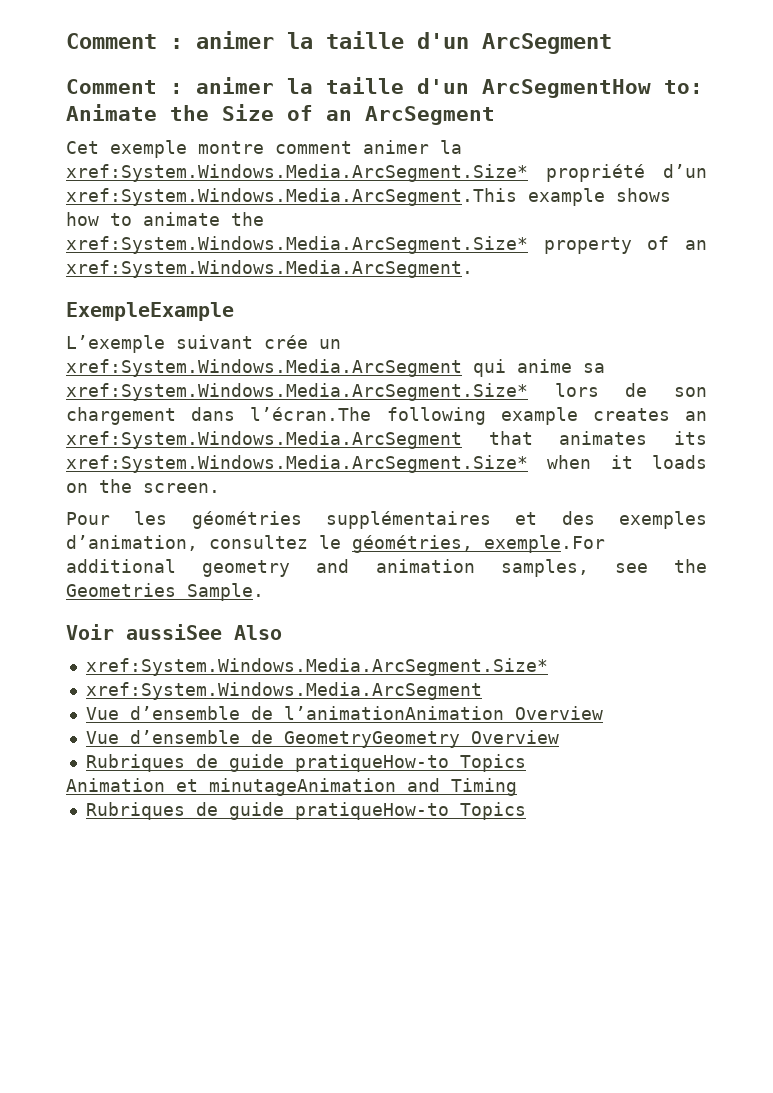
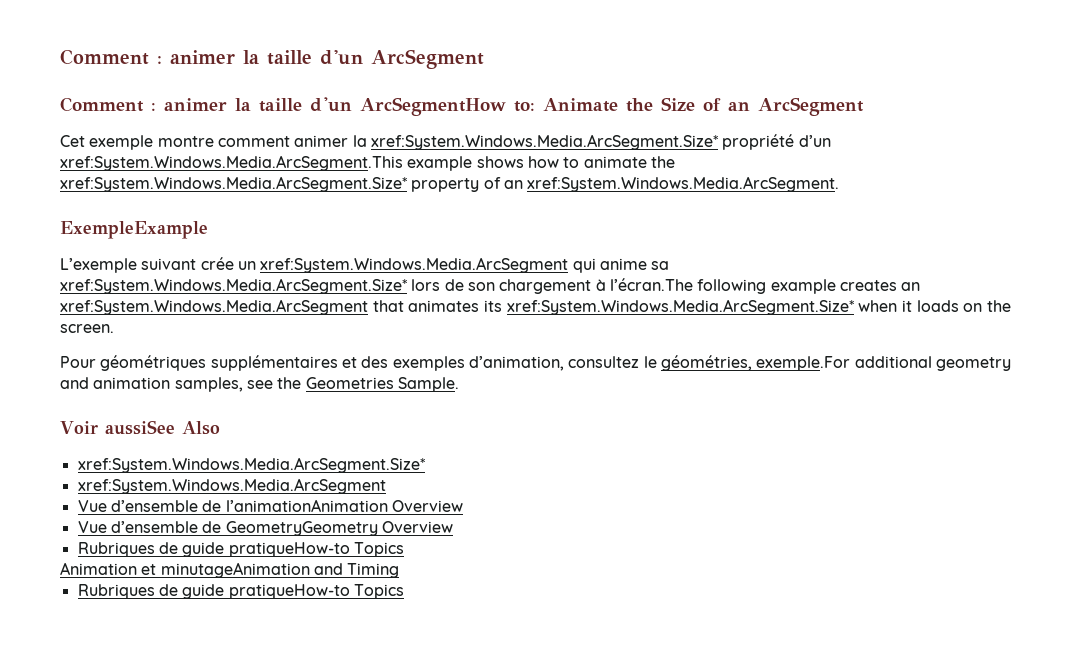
[191,407,236,421] dans -> [595,279,606,291] à
[134,511,302,529] les géométries -> [100,355,207,371] géométriques

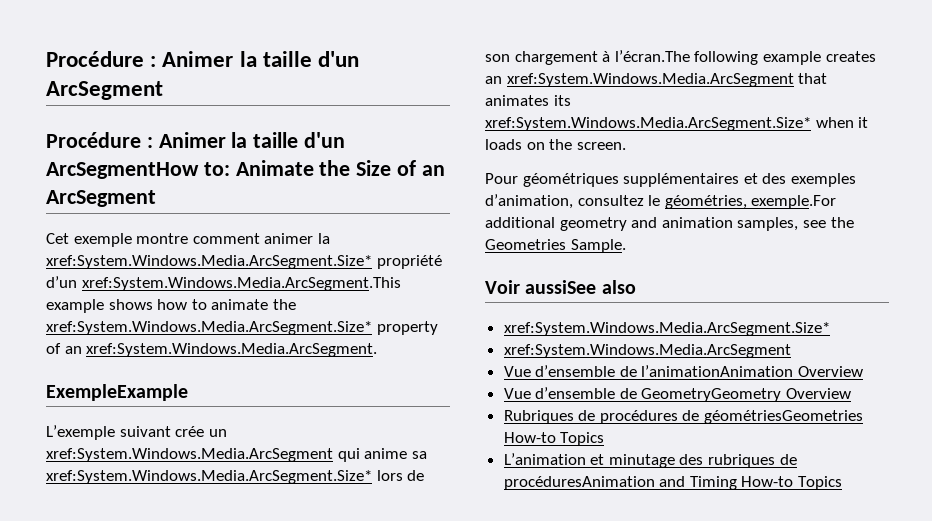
[60,49,235,65] Comment : animer -> [46,51,234,67] Procédure : Animer
[60,97,227,112] Comment : animer -> [46,132,226,148] Procédure : Animer
[181,421,220,435] Also -> [601,280,636,294] also
[182,542,404,557] [60,562,400,578] [77,584,350,599] guide pratiqueHow-to Topics // Animation et minutageAnimation and Timing // Rubriques de guide pratiqueHow-to -> [599,410,864,424] [503,432,605,446] [503,453,797,468] [503,476,794,490] procédures de géométriesGeometries How-to Topics // L’animation et minutage des rubriques de procéduresAnimation and Timing How-to

